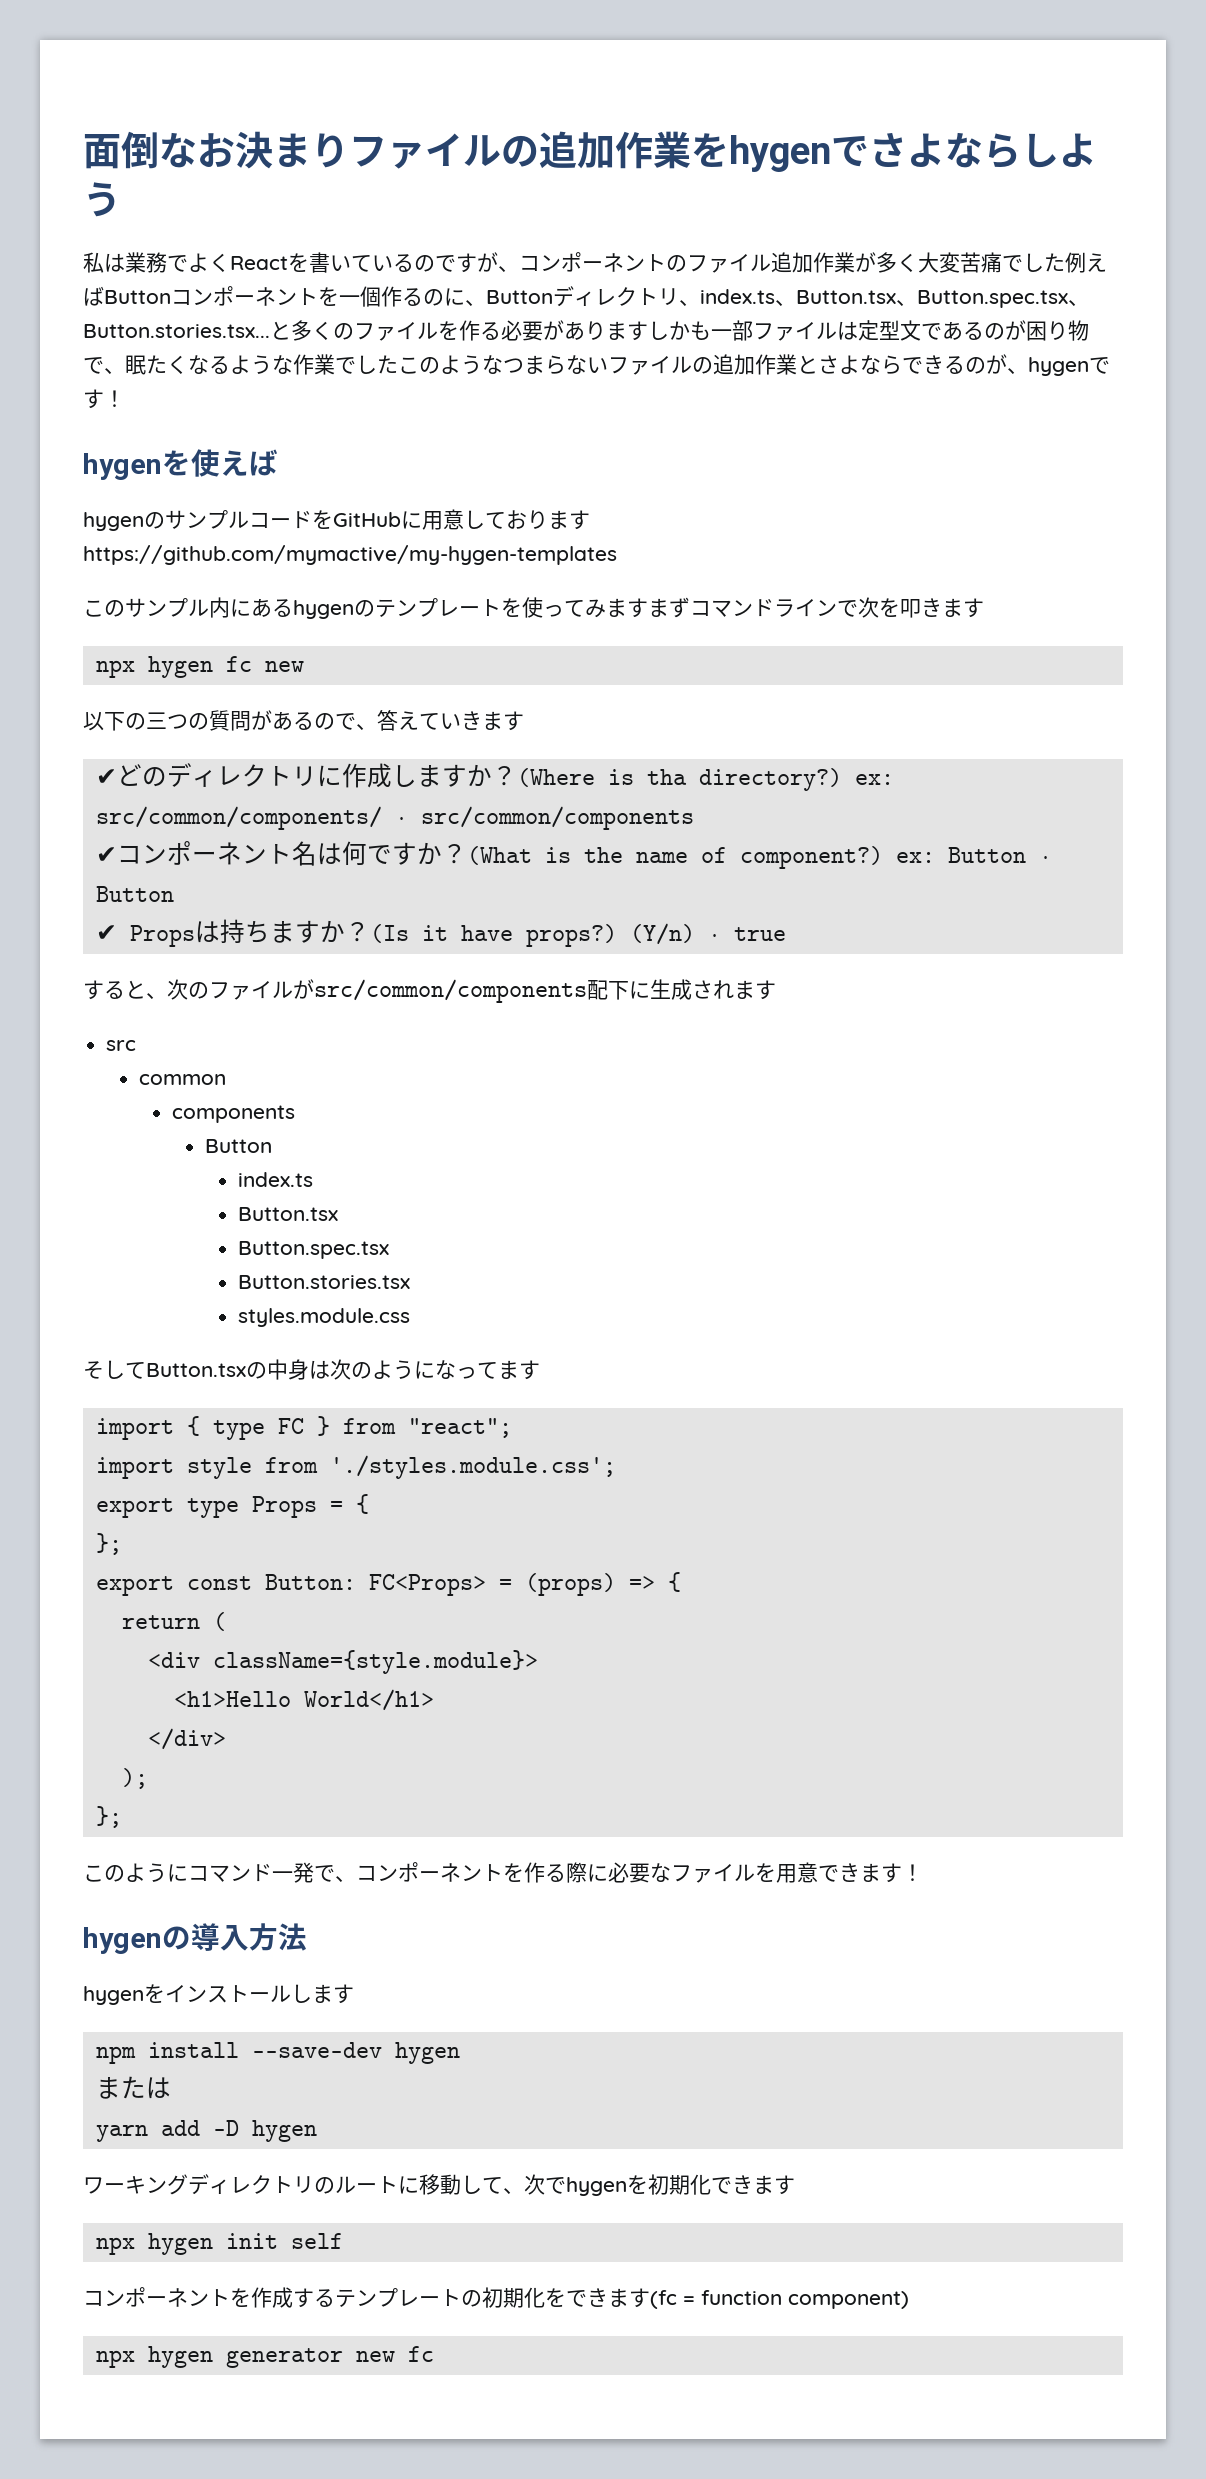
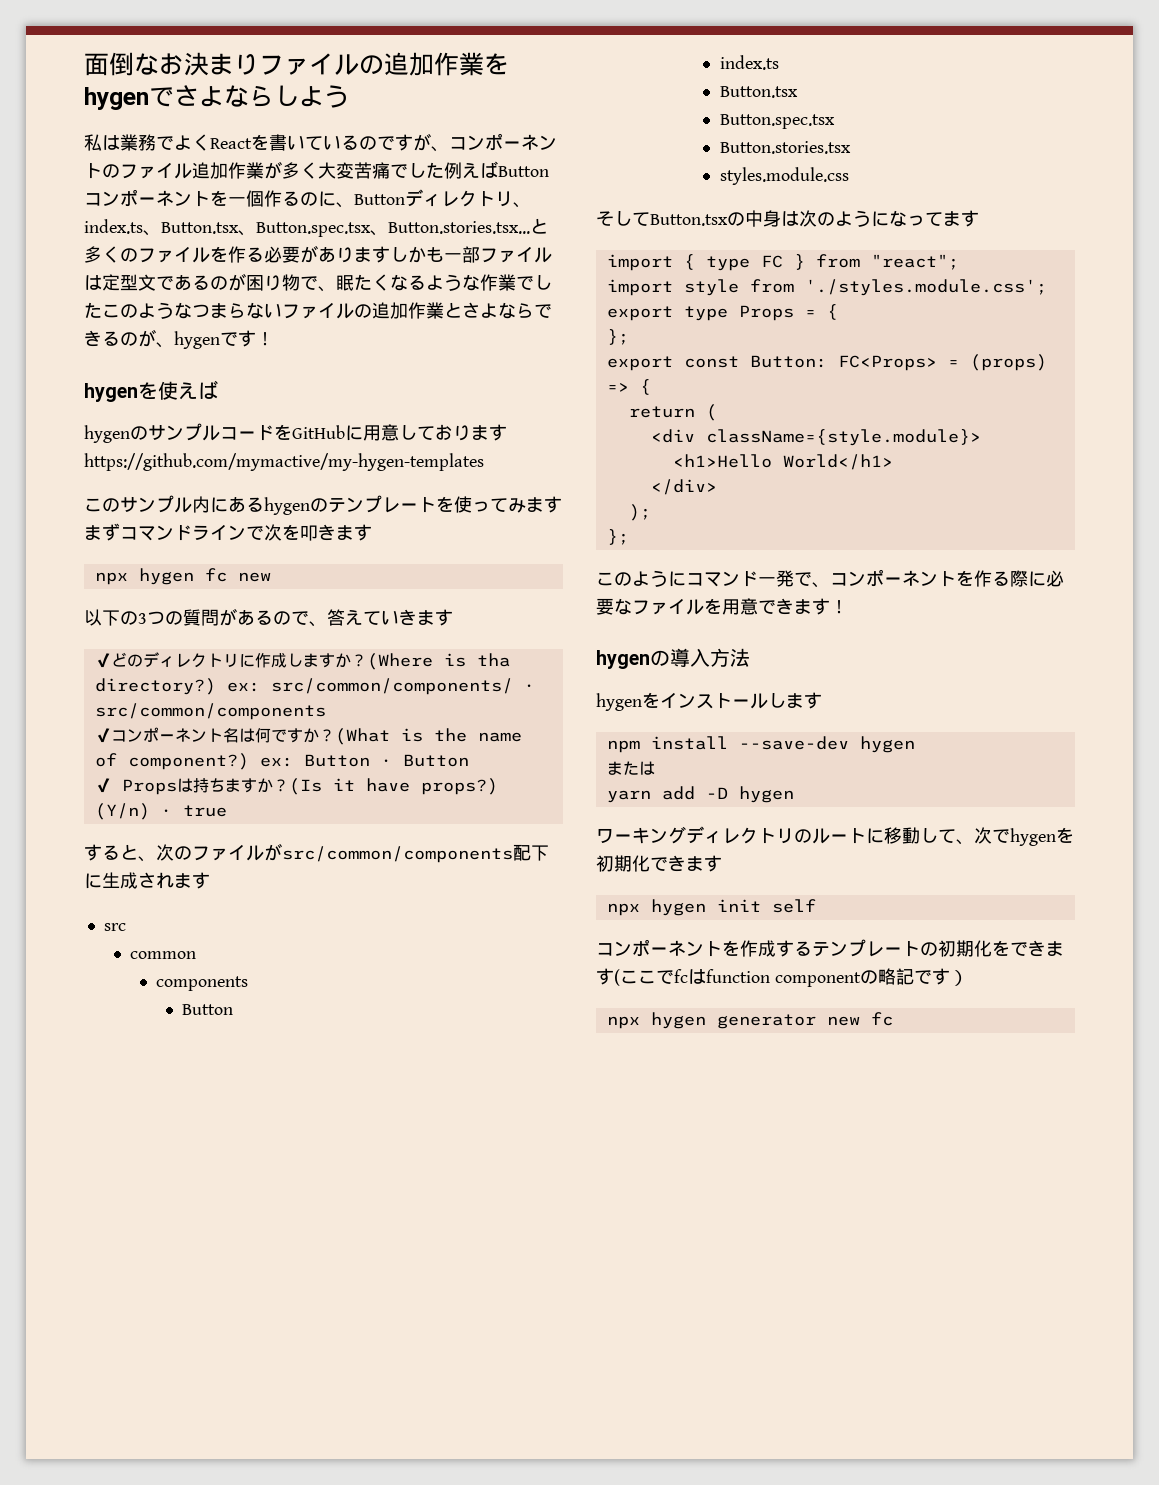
[146,712,167,729] 三 -> [138,613,147,624] 3
[650,2290,909,2309] (fc = function component) -> [614,968,968,987] (ここでfcはfunction componentの略記です）

